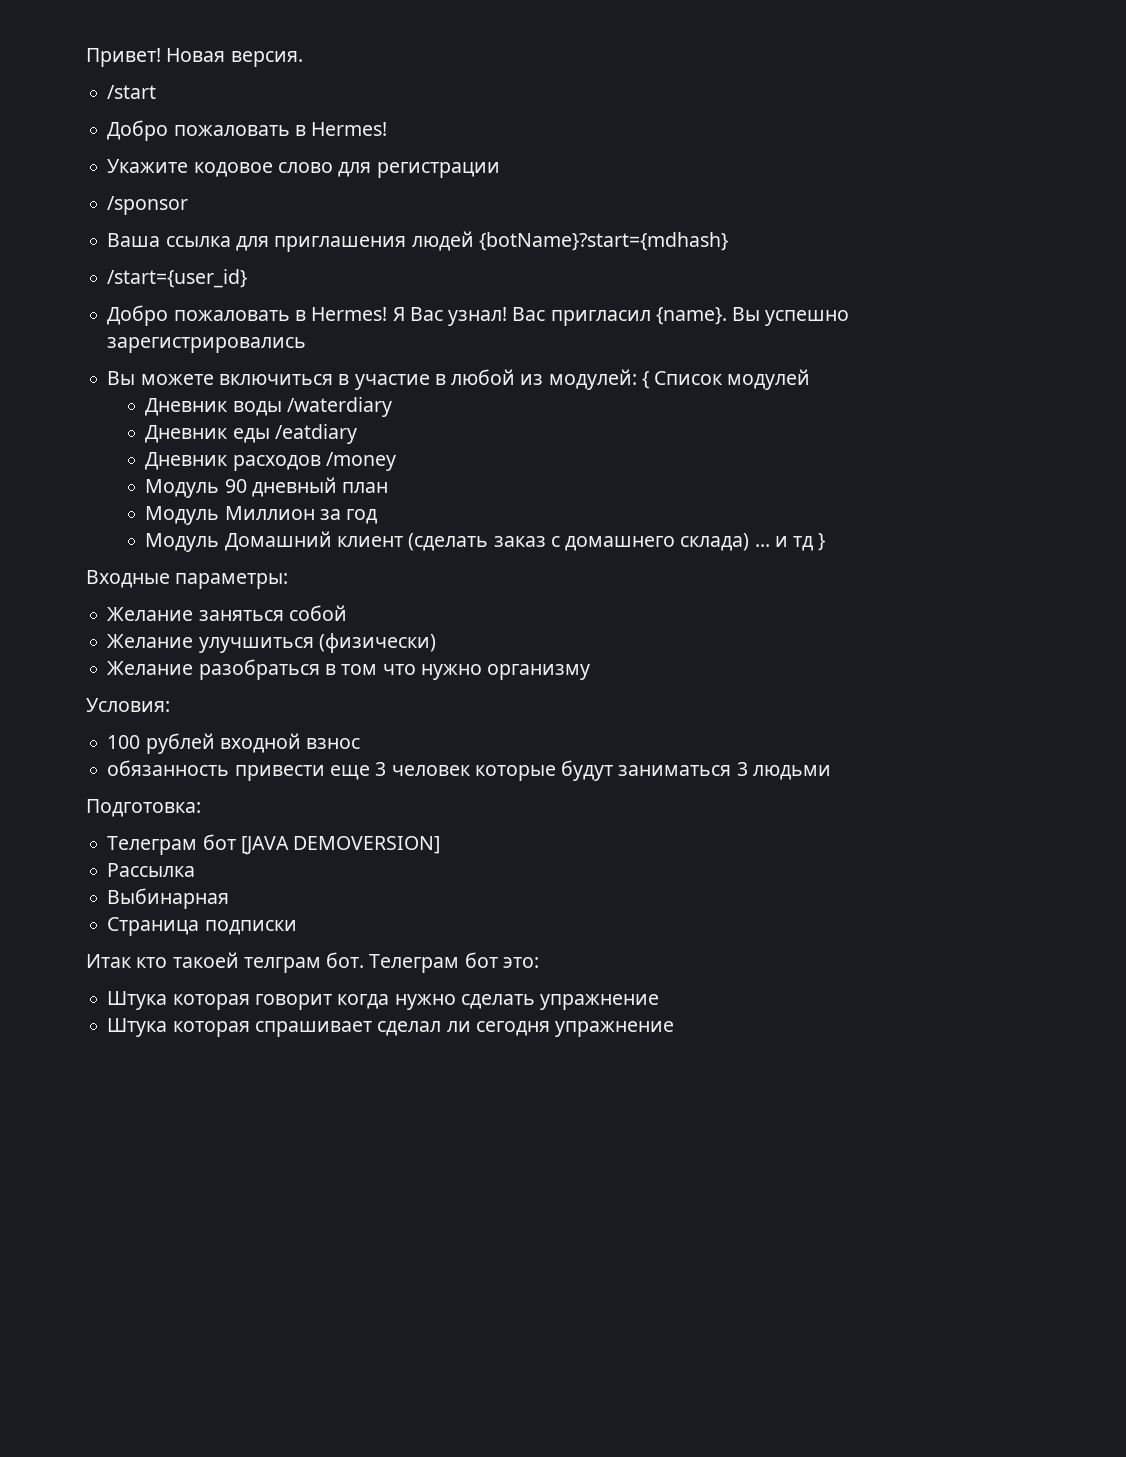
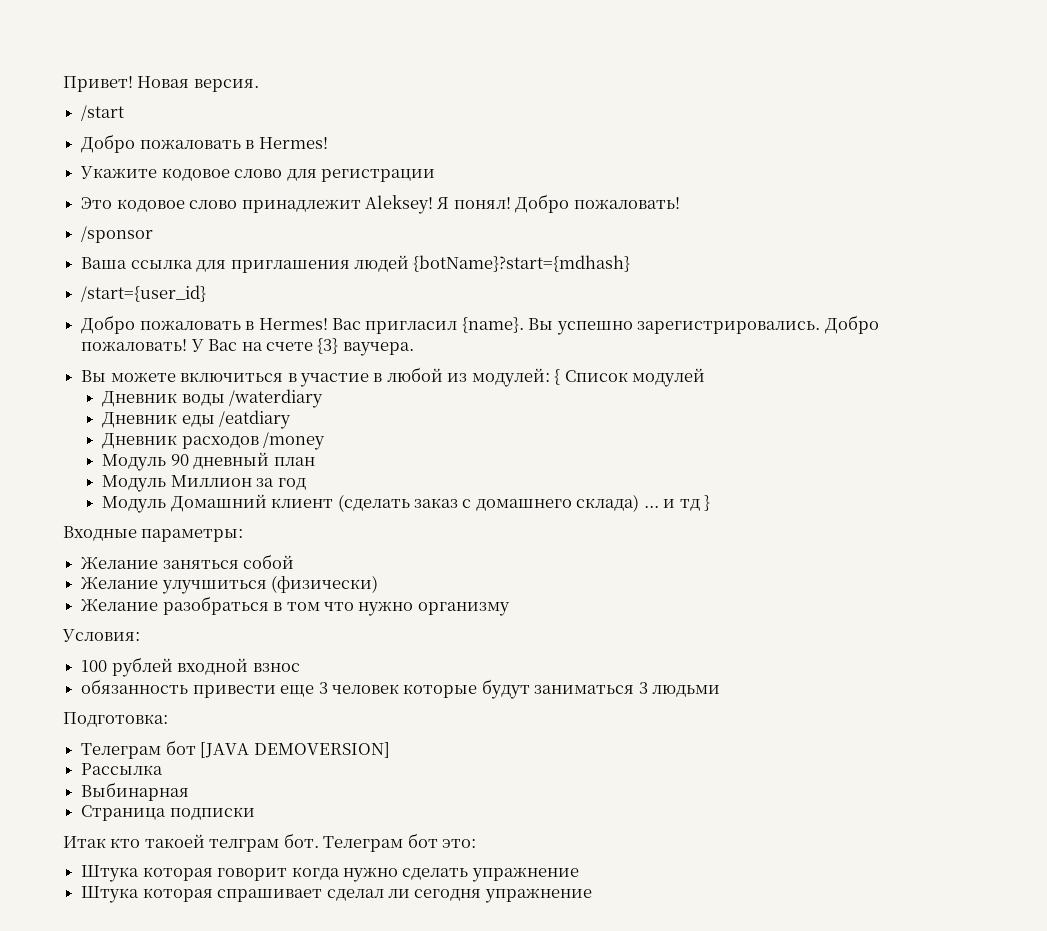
(500, 170) none -> [81,194,680,214] // Это кодовое слово принадлежит Aleksey! Я понял! Добро пожаловать!
[392,307,508,326] Я Вас узнал! -> (328, 324) none
[107,337,307,353] зарегистрировались -> [637,315,879,334] [81,338,414,356] зарегистрировались. Добро пожаловать! У Вас на счете {3} ваучера.

